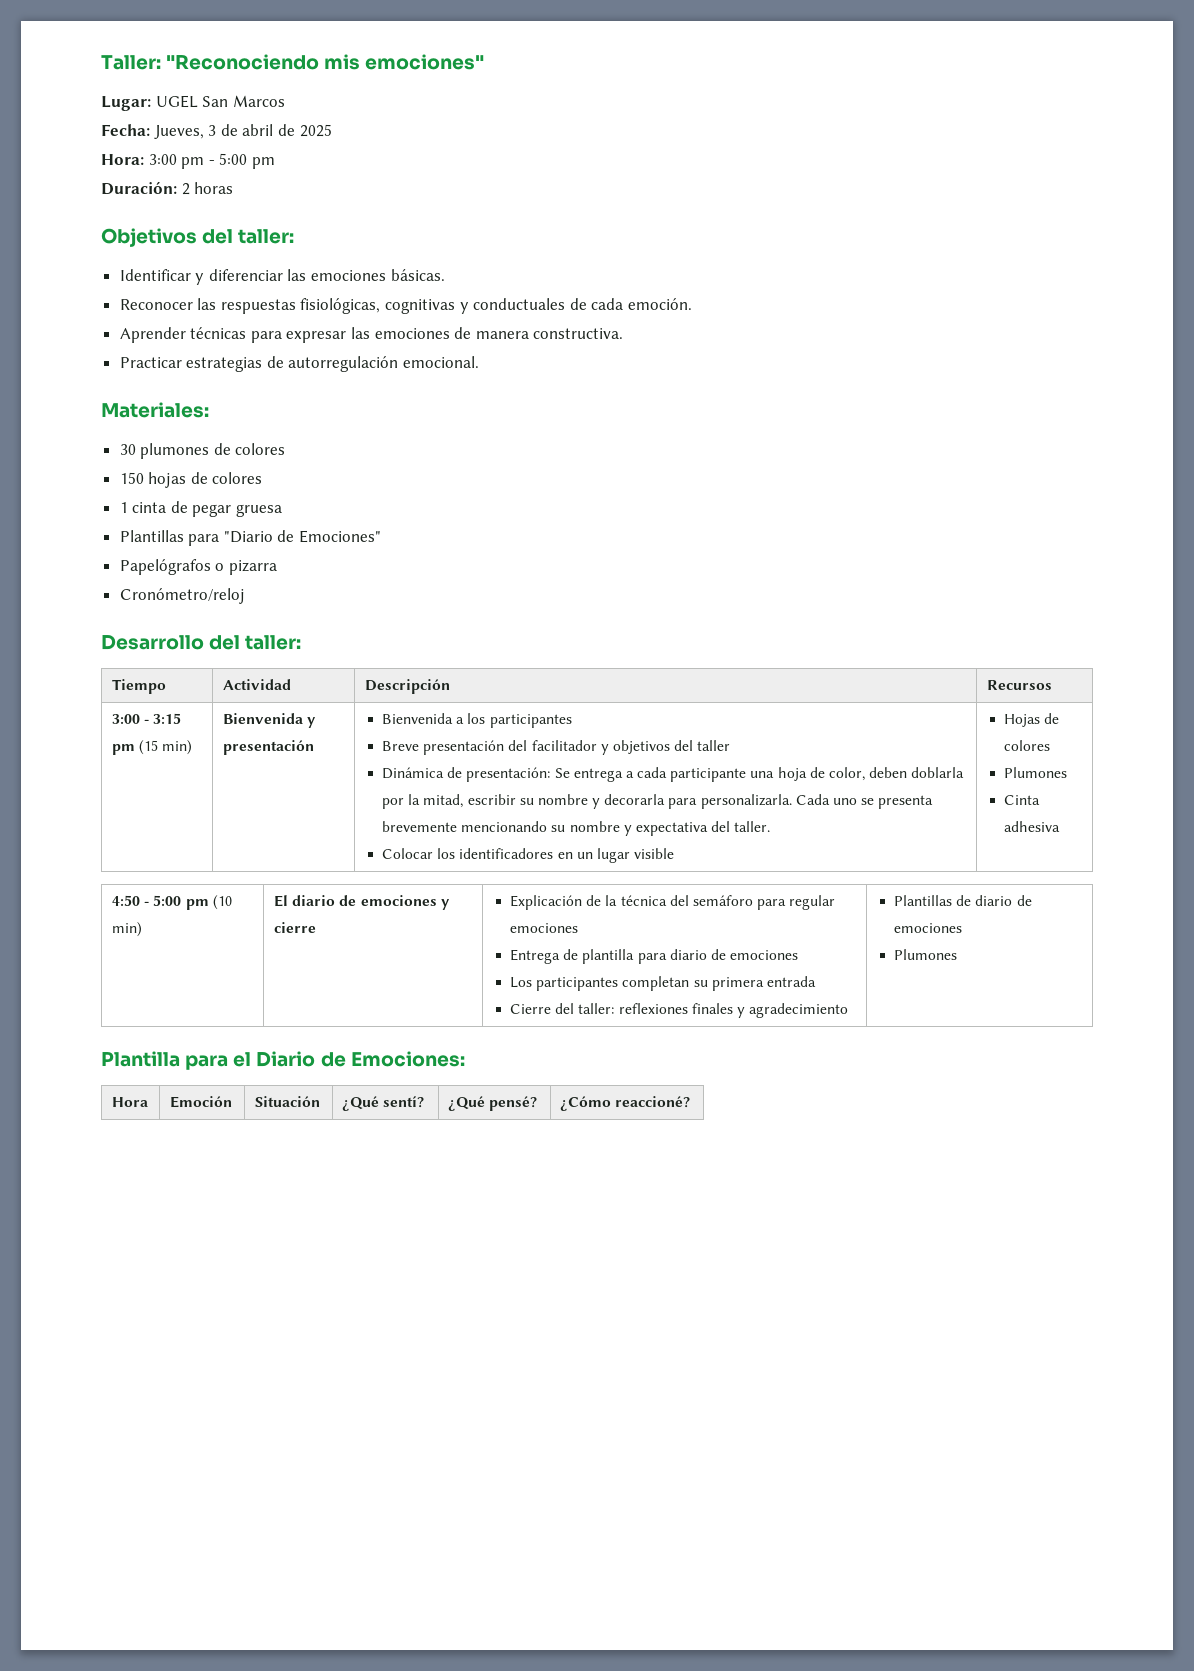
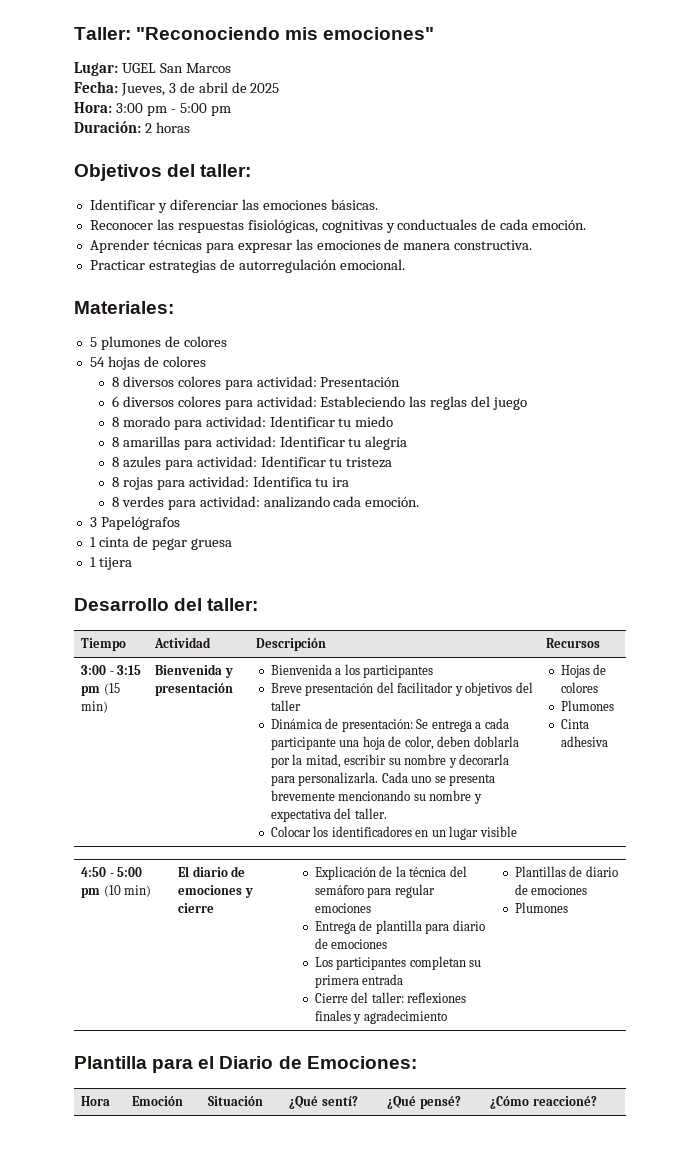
[119,444,136,455] 30 -> [89,337,97,347] 5
[119,472,144,484] 150 -> [89,357,105,367] 54
(263, 478) none -> [111,376,401,390] [111,396,528,410] [111,416,394,430] [111,436,408,450] [111,456,393,470] [111,476,350,490] [111,496,420,510] [89,516,180,530] // 8 diversos colores para actividad: Presentación // 6 diversos colores para actividad: Estableciendo las reglas del juego // 8 morado para actividad: Identificar tu miedo // 8 amarillas para actividad: Identificar tu alegría // 8 azules para actividad: Identificar tu tristeza // 8 rojas para actividad: Identifica tu ira // 8 verdes para actividad: analizando cada emoción. // 3 Papelógrafos
[119,530,382,546] [119,559,277,575] [119,588,245,604] Plantillas para "Diario de Emociones" // Papelógrafos o pizarra // Cronómetro/reloj -> [89,557,132,570] 1 tijera

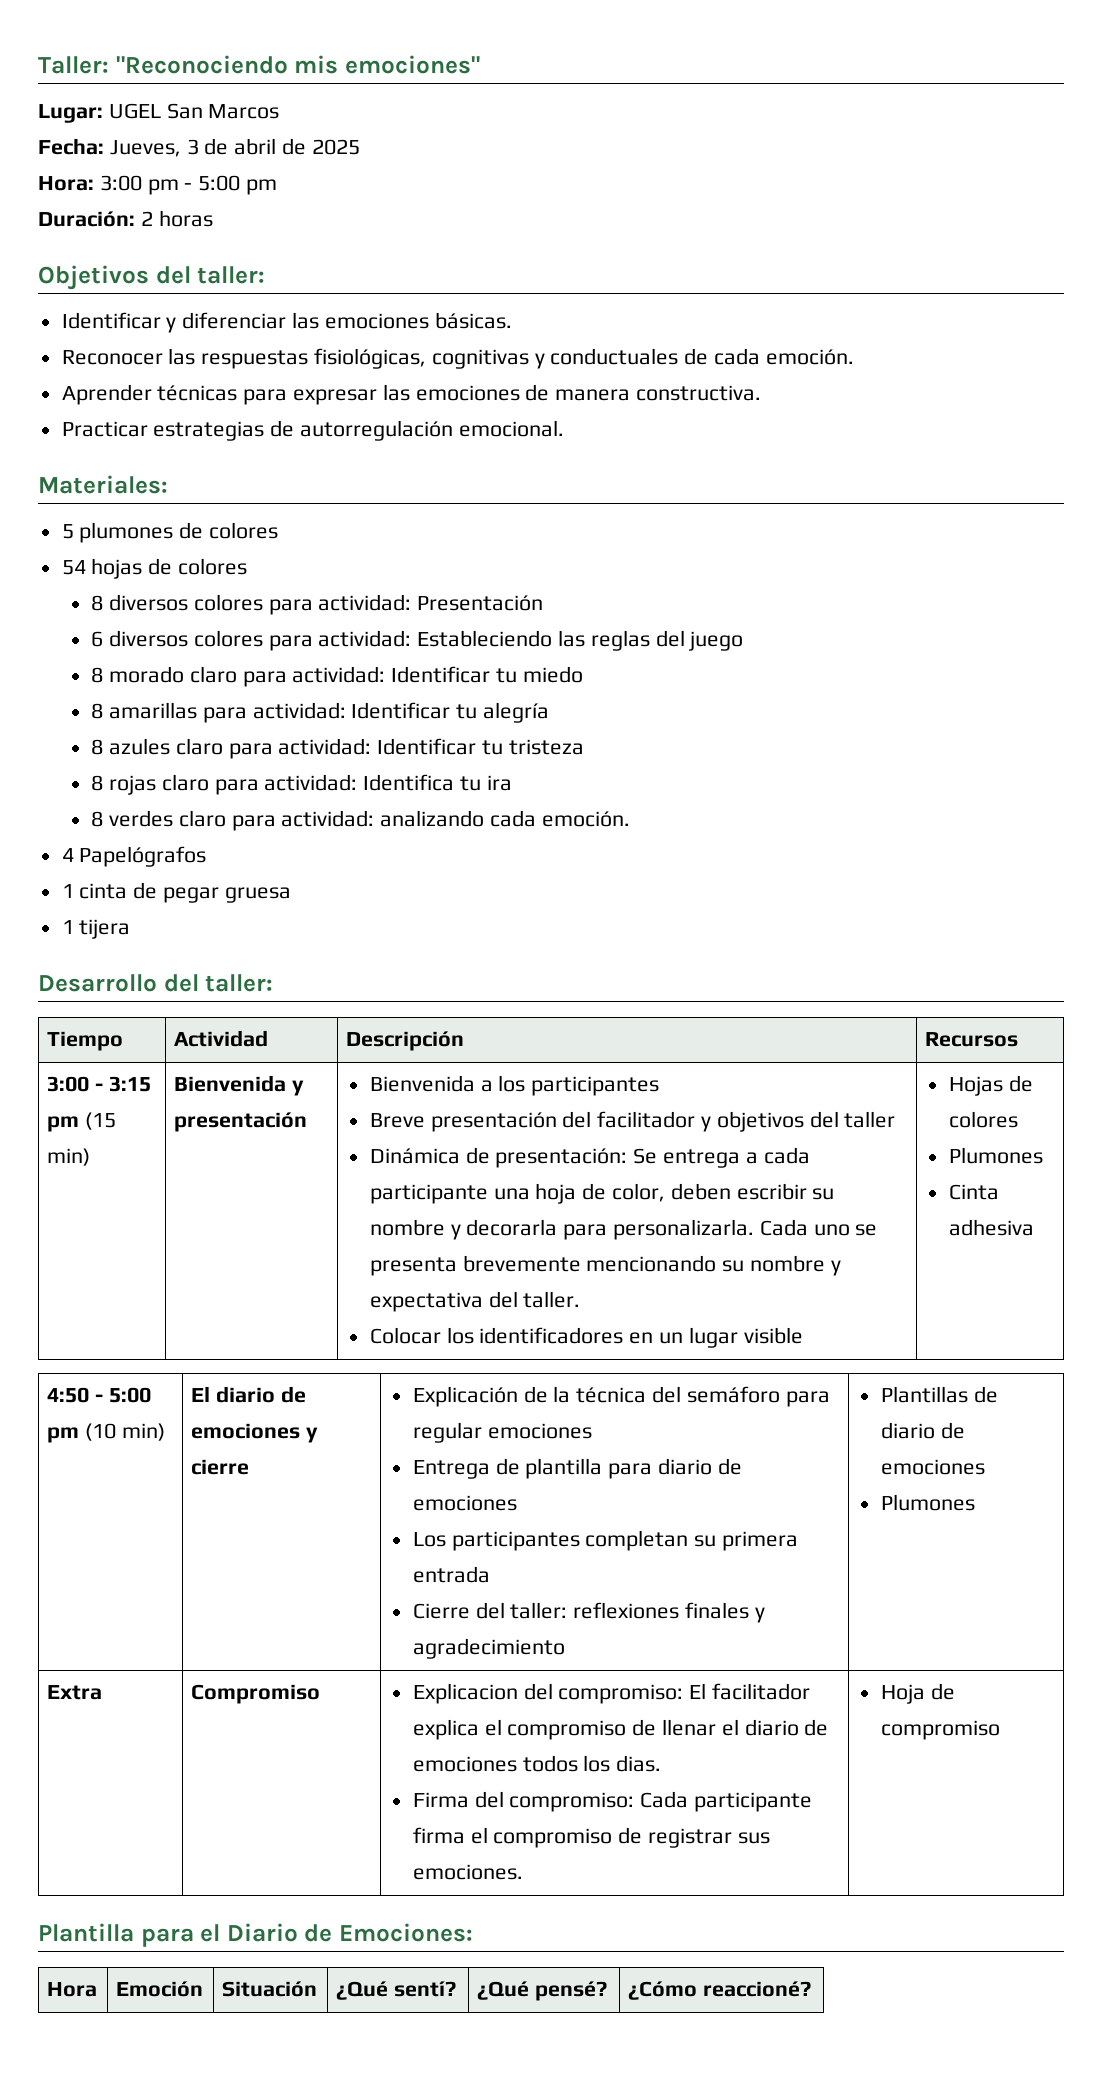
(170, 421) none -> [189,666,237,683] claro
(161, 462) none -> [175,738,223,755] claro
(153, 483) none -> [161,774,209,791] claro
(164, 501) none -> [178,810,226,827] claro
[89,517,97,527] 3 -> [61,848,74,862] 4
[473,736,519,747] [270,754,341,768] doblarla por la mitad, -> (731, 1191) none
(568, 907) none -> [47,1685,103,1700] [191,1684,321,1704] [412,1683,811,1704] [412,1719,829,1740] [412,1755,662,1772] [412,1791,813,1812] [412,1827,770,1848] [412,1864,523,1880] [880,1683,955,1704] [880,1720,1000,1740] // Extra | Compromiso | Explicacion del compromiso: El facilitador explica el compromiso de llenar el diario de emociones todos los dias. // Firma del compromiso: Cada participante firma el compromiso de registrar sus emociones. | Hoja de compromiso

